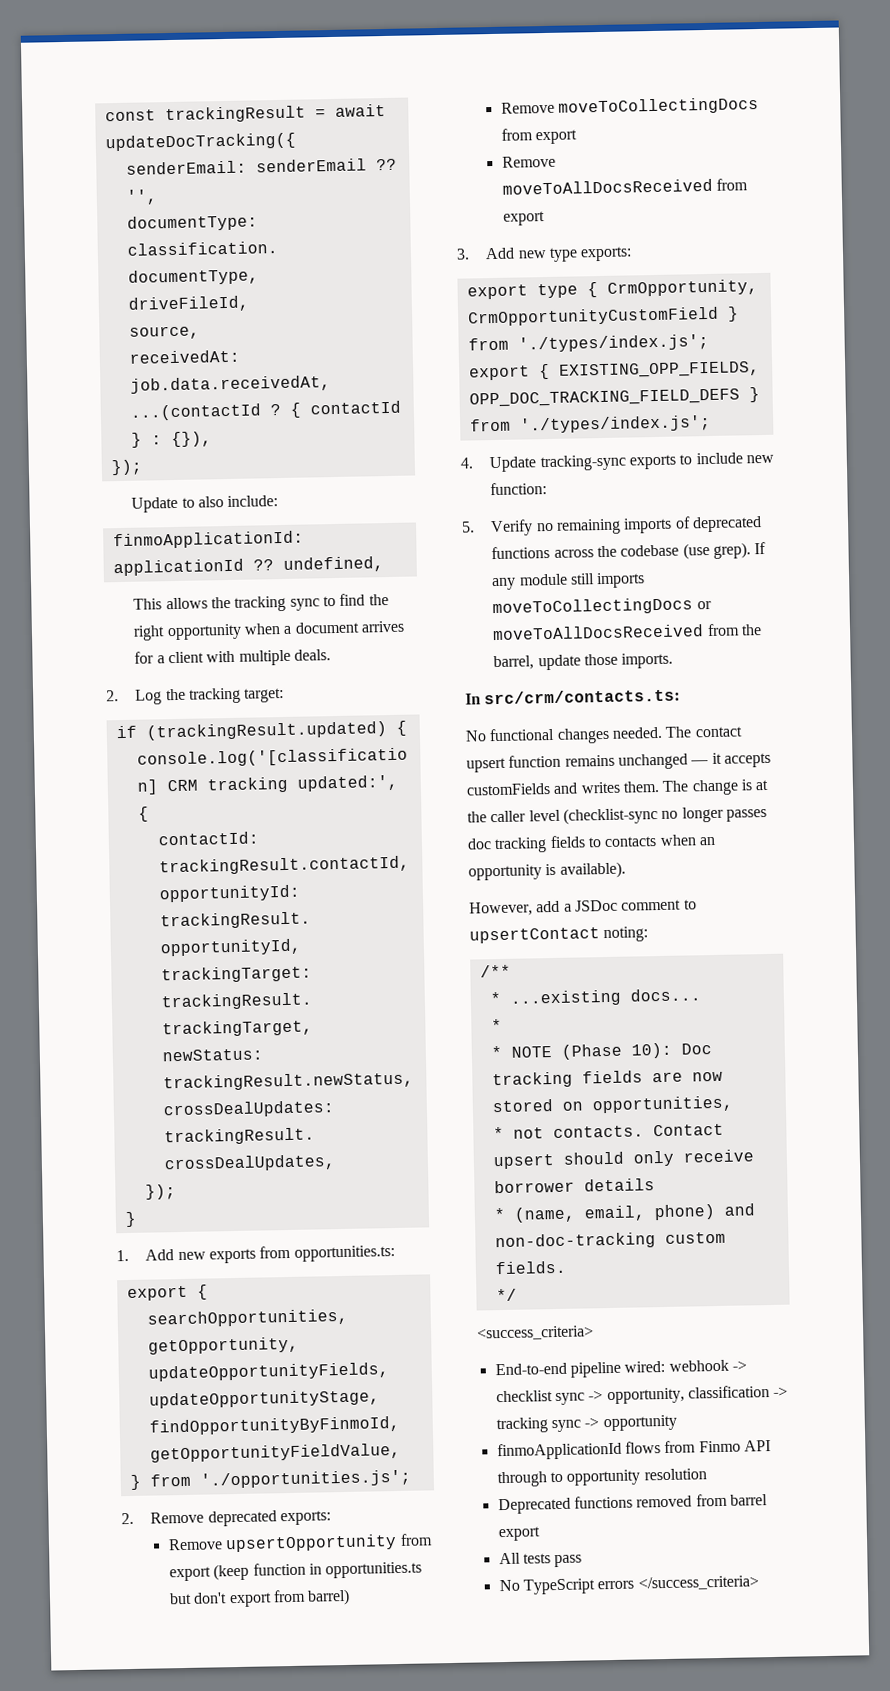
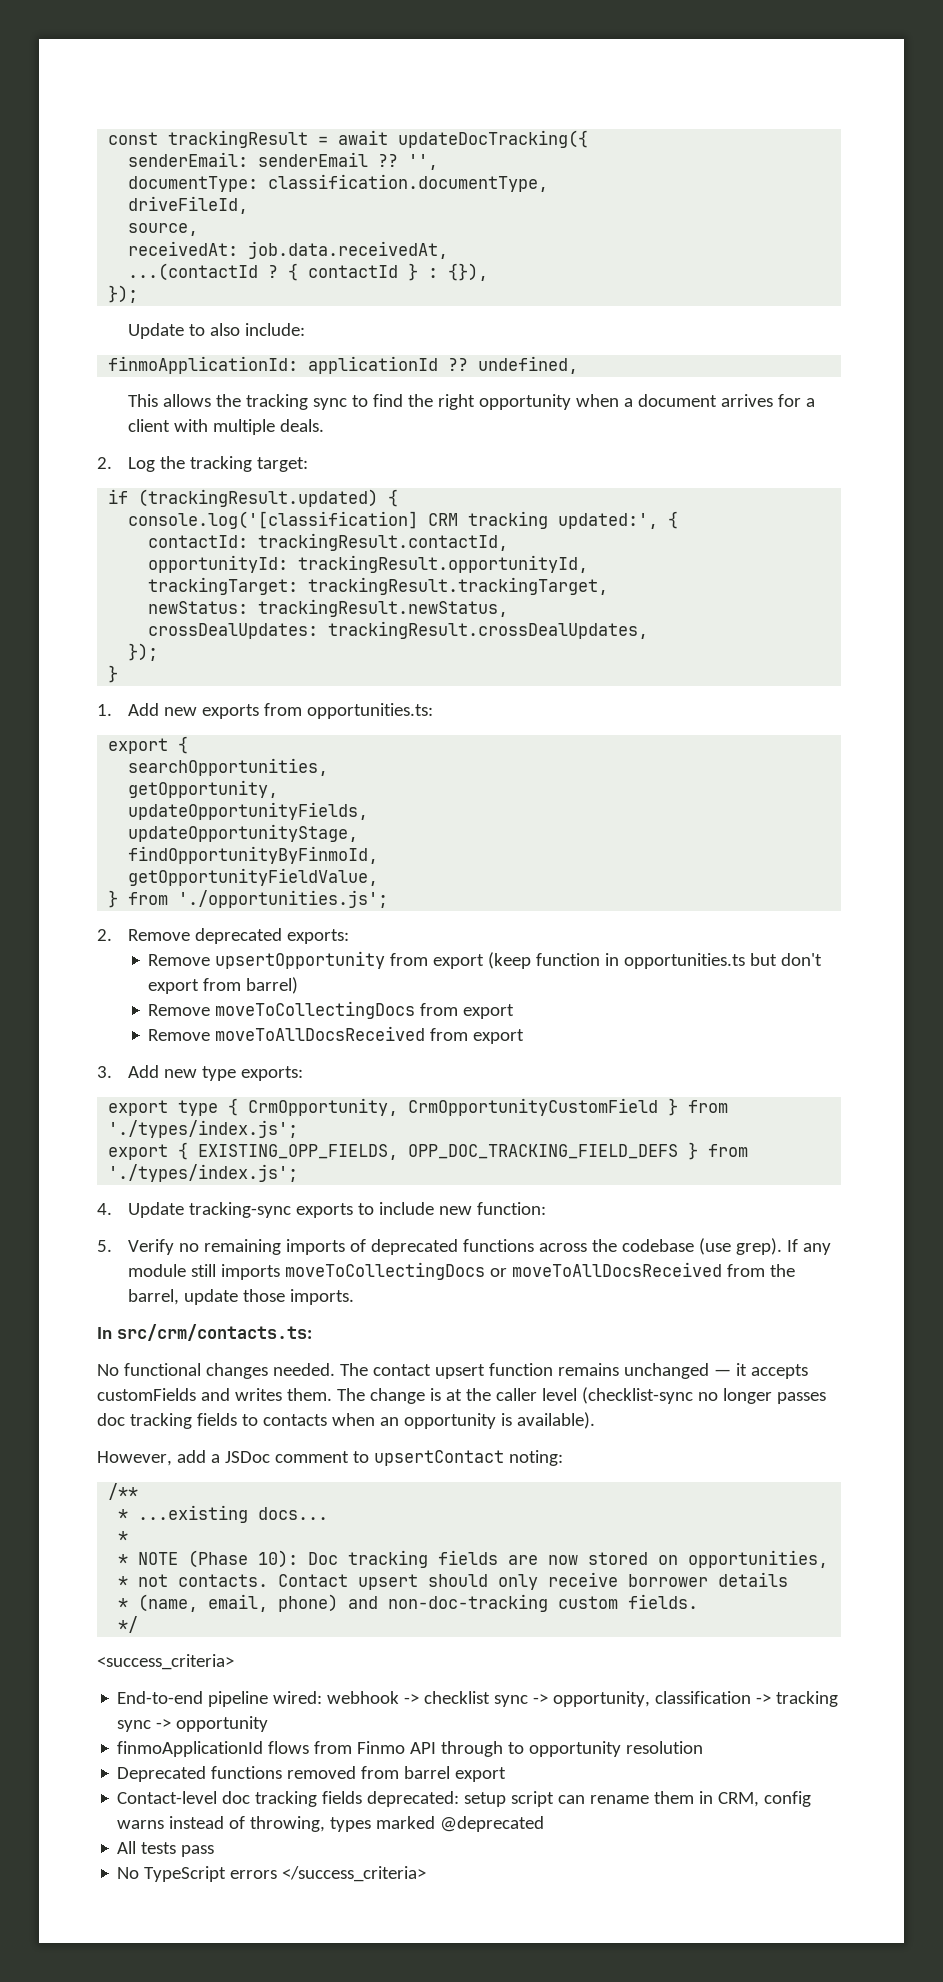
(540, 1534) none -> [117,1791,812,1807] [117,1816,545,1832] // Contact-level doc tracking fields deprecated: setup script can rename them in CRM, config warns instead of throwing, types marked @deprecated

